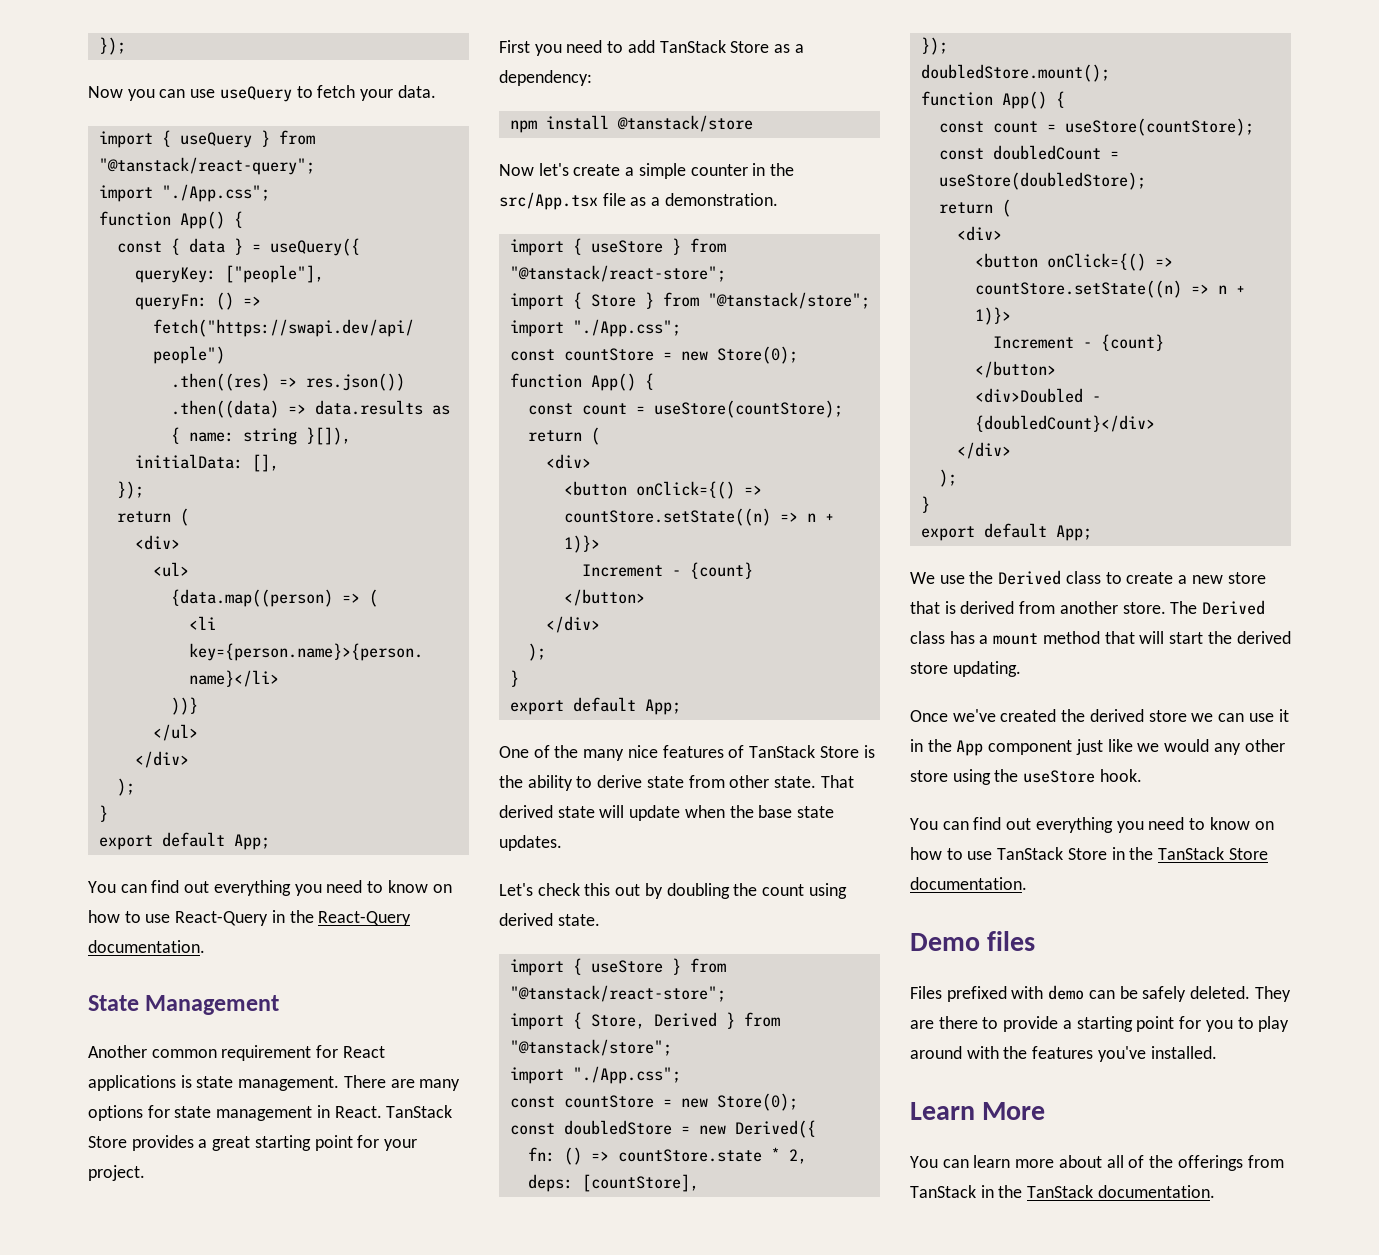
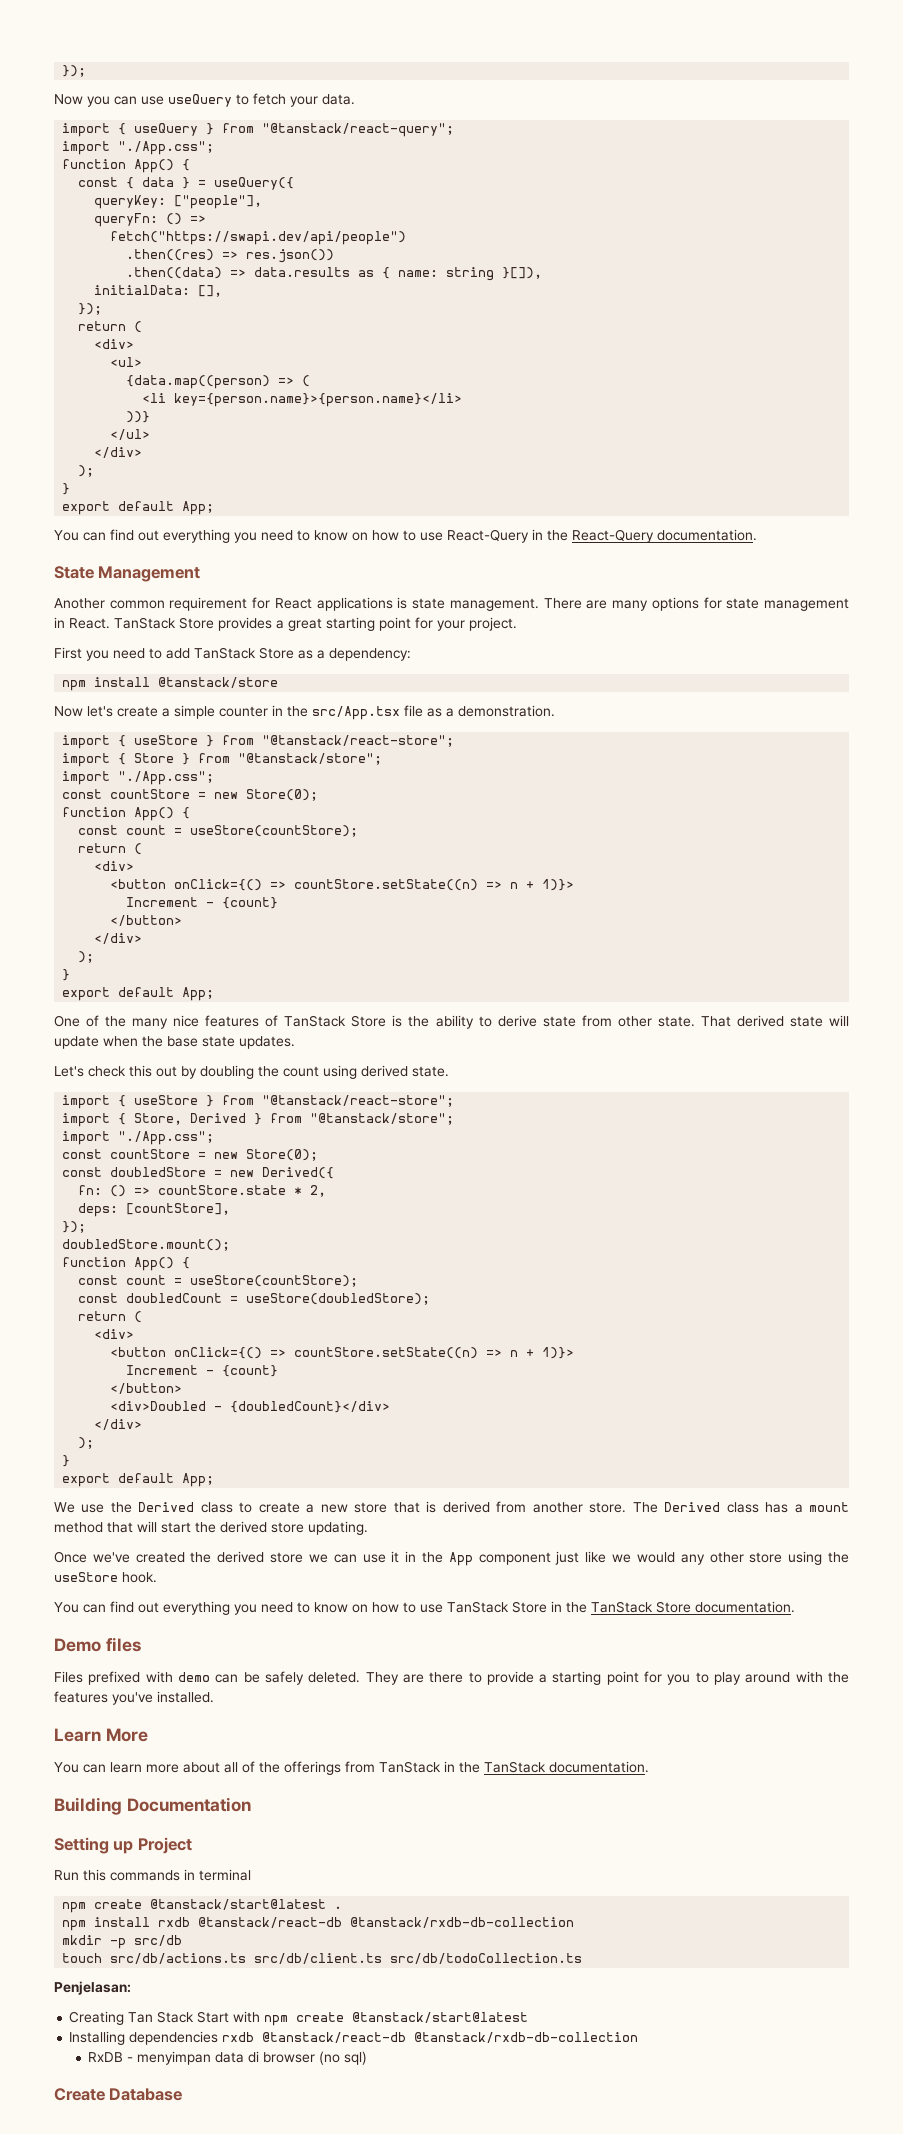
(1215, 1191) none -> [54,1797,251,1815] [54,1837,192,1854] [54,1869,251,1881] [62,1899,343,1913] [62,1917,575,1931] [62,1935,183,1949] [62,1953,583,1964] [54,1981,131,1995] [69,2011,529,2026] [69,2031,639,2045] [88,2051,368,2065] [54,2088,183,2101] // Building Documentation // Setting up Project // Run this commands in terminal // npm create @tanstack/start@latest . // npm install rxdb @tanstack/react-db @tanstack/rxdb-db-collection // mkdir -p src/db // touch src/db/actions.ts src/db/client.ts src/db/todoCollection.ts // Penjelasan: // Creating Tan Stack Start with npm create @tanstack/start@latest // Installing dependencies rxdb @tanstack/react-db @tanstack/rxdb-db-collection // RxDB - menyimpan data di browser (no sql) // Create Database

